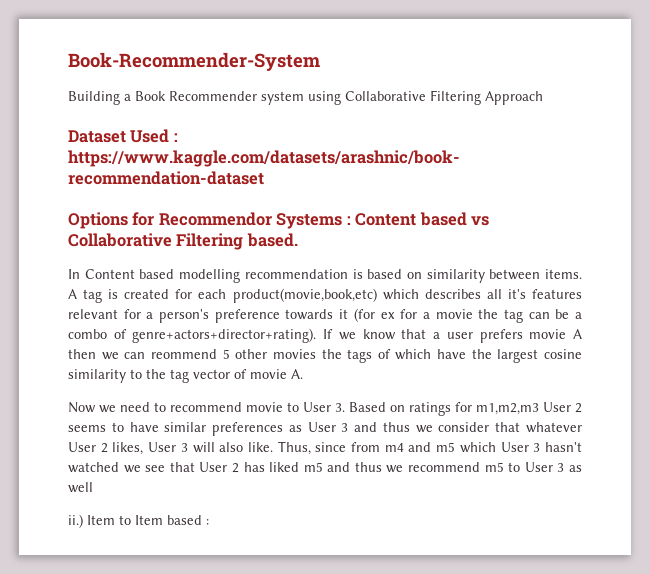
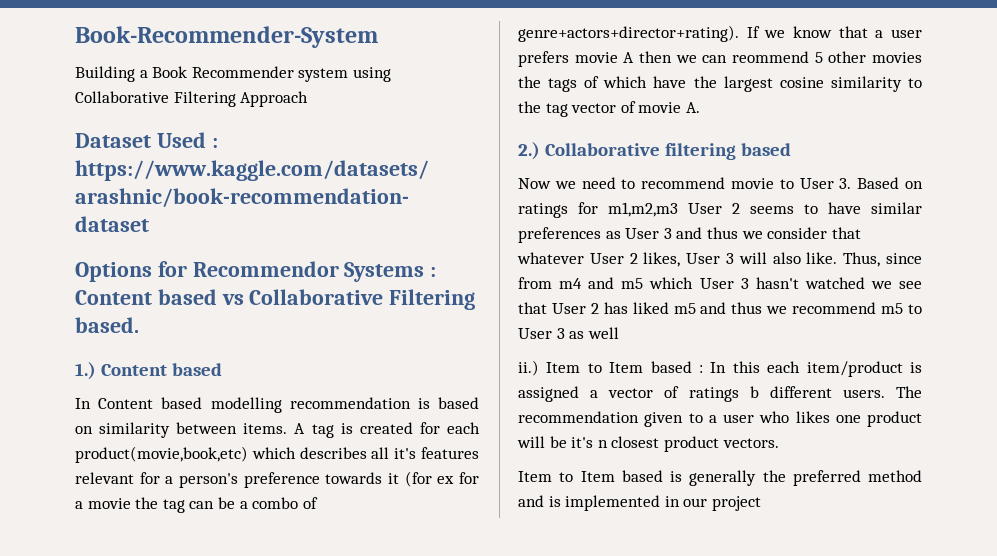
(298, 240) none -> [75,362,223,380] // 1.) Content based
(303, 374) none -> [518,142,792,160] // 2.) Collaborative filtering based
(209, 522) none -> [710,361,922,377] [518,386,922,402] [518,411,922,427] [517,436,779,452] [518,470,922,486] [518,495,761,511] In this each item/product is assigned a vector of ratings b different users. The recommendation given to a user who likes one product will be it's n closest product vectors. // Item to Item based is generally the preferred method and is implemented in our project

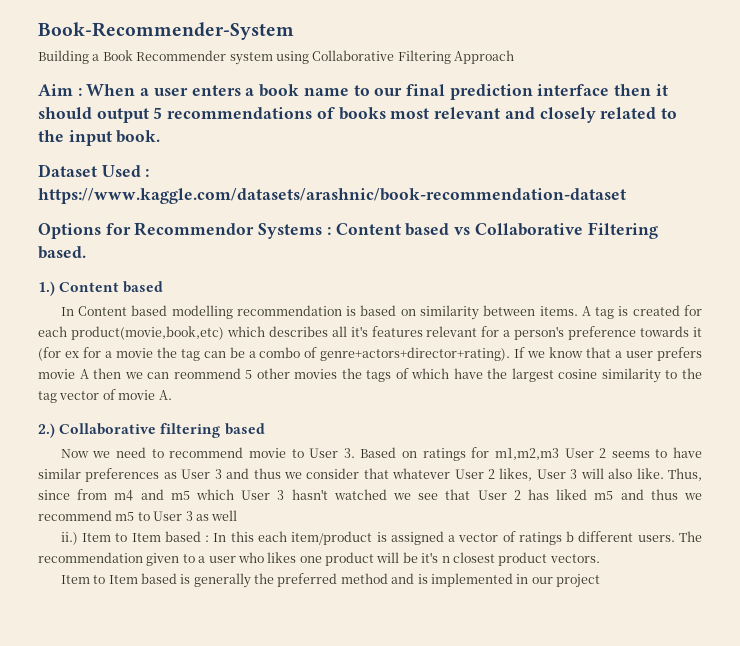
(309, 99) none -> [38,84,668,100] [38,107,677,123] [38,130,161,146] // Aim : When a user enters a book name to our final prediction interface then it should output 5 recommendations of books most relevant and closely related to the input book.

